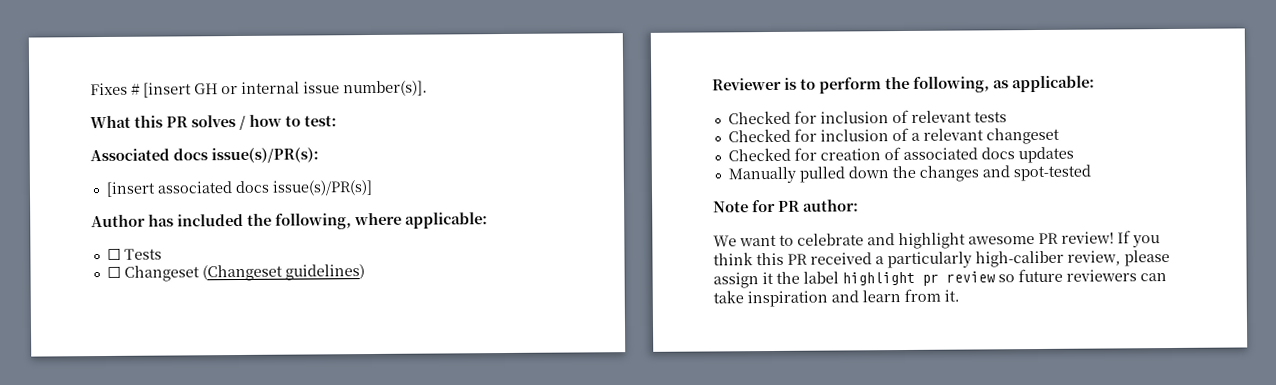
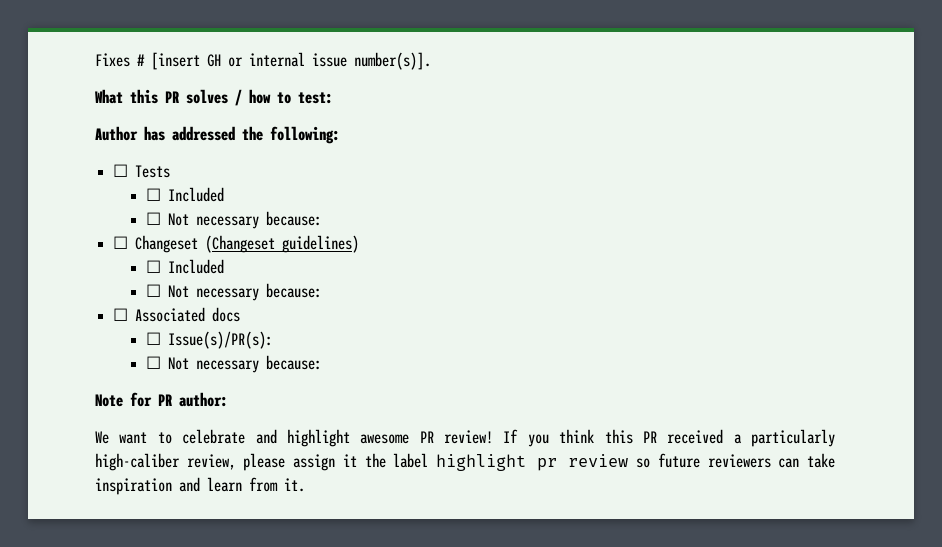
[90,147,319,164] [105,179,373,197] [91,212,488,230] [106,248,162,260] [106,264,365,282] [712,75,1095,94] [727,109,1007,125] [727,127,1060,145] [727,146,1074,164] [727,164,1091,184] Associated docs issue(s)/PR(s): // [insert associated docs issue(s)/PR(s)] // Author has included the following, where applicable: // ☐ Tests // ☐ Changeset (Changeset guidelines) // Reviewer is to perform the following, as applicable: // Checked for inclusion of relevant tests // Checked for inclusion of a relevant changeset // Checked for creation of associated docs updates // Manually pulled down the changes and spot-tested -> [95,126,340,144] [113,164,171,178] [145,187,224,202] [145,211,322,229] [113,235,360,253] [145,259,224,274] [145,283,322,301] [113,307,241,322] [145,331,273,349] [145,355,322,373] Author has addressed the following: // ☐ Tests // ☐ Included // ☐ Not necessary because: // ☐ Changeset (Changeset guidelines) // ☐ Included // ☐ Not necessary because: // ☐ Associated docs // ☐ Issue(s)/PR(s): // ☐ Not necessary because:

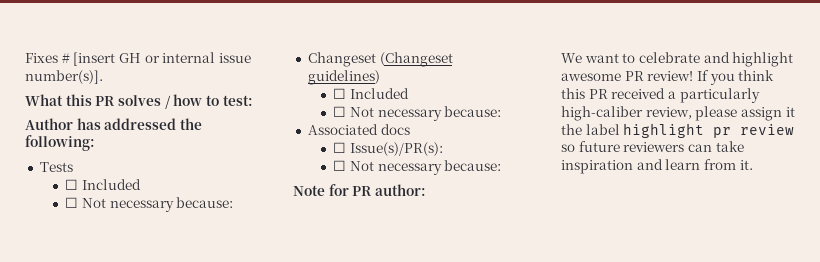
[113,164,129,177] ☐ -> (95, 143) none
[113,236,129,249] ☐ -> (234, 202) none
[113,308,129,321] ☐ -> (502, 111) none

